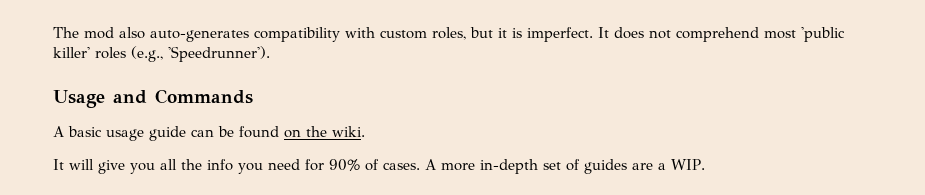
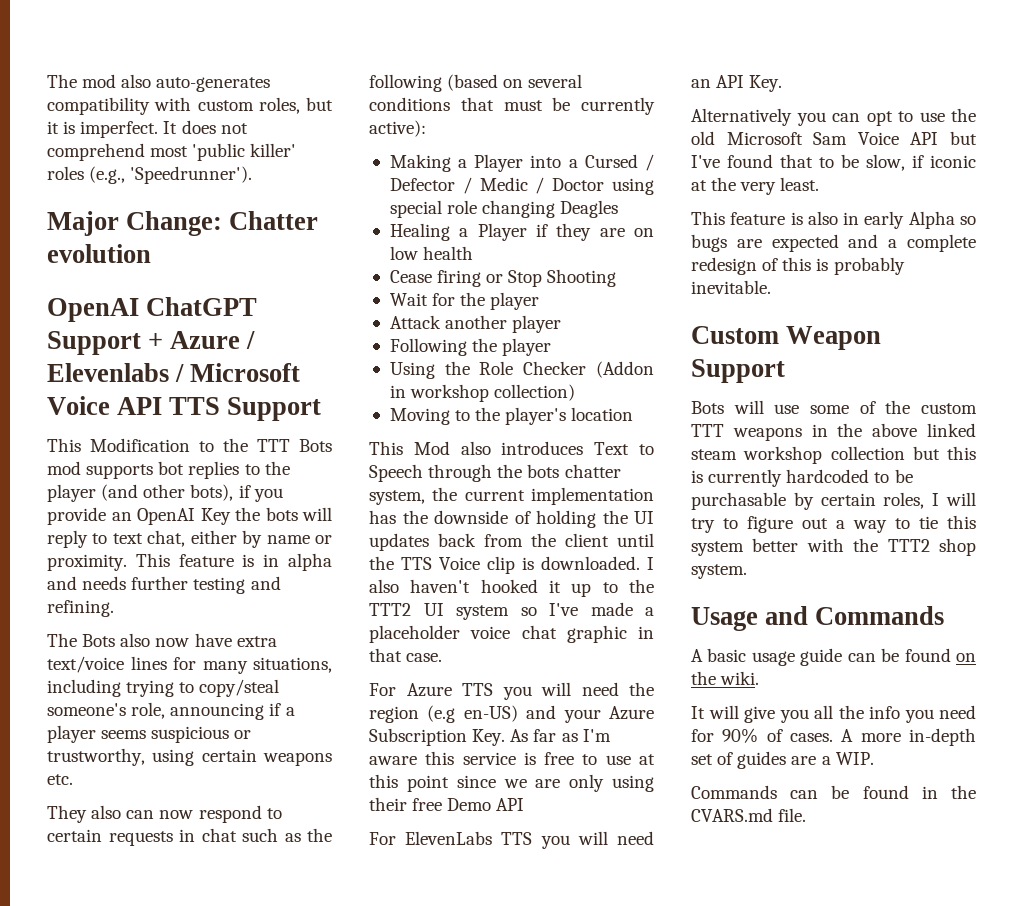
(270, 54) none -> [47,211,319,236] [47,244,151,263] [47,297,258,322] [47,331,256,355] [47,363,301,382] [47,396,322,421] [47,438,332,452] [47,461,290,479] [47,484,283,502] [47,507,332,525] [47,530,332,548] [47,553,332,571] [47,576,281,594] [47,600,114,617] [47,633,277,647] [47,656,332,674] [47,679,280,697] [47,702,295,720] [47,725,252,743] [47,748,332,766] [47,774,73,785] [47,805,282,823] [47,828,332,846] [369,74,583,92] [369,97,655,115] [369,120,426,137] [389,154,654,172] [389,177,654,195] [389,200,619,218] [389,223,654,241] [389,246,474,260] [389,269,617,287] [389,292,540,310] [389,315,562,333] [389,338,552,356] [389,361,654,379] [389,384,576,402] [389,407,634,425] [369,441,654,455] [369,464,621,482] [369,487,654,505] [369,510,654,528] [369,533,654,551] [369,556,654,574] [369,579,654,597] [369,602,654,620] [369,625,654,643] [369,648,443,662] [369,682,654,700] [369,705,654,723] [369,728,611,746] [369,751,655,765] [369,774,654,792] [369,797,525,811] [369,831,654,849] [691,75,783,92] [691,108,976,126] [691,131,977,145] [691,154,976,171] [691,177,820,195] [691,211,976,229] [691,234,976,252] [691,257,905,275] [691,280,771,294] [691,326,882,350] [691,359,785,383] [691,400,977,414] [691,423,976,441] [691,446,976,464] [691,469,913,487] [691,492,976,510] [691,515,976,533] [691,538,976,556] [691,564,747,579] // Major Change: Chatter evolution // OpenAI ChatGPT Support + Azure / Elevenlabs / Microsoft Voice API TTS Support // This Modification to the TTT Bots mod supports bot replies to the player (and other bots), if you provide an OpenAI Key the bots will reply to text chat, either by name or proximity. This feature is in alpha and needs further testing and refining. // The Bots also now have extra text/voice lines for many situations, including trying to copy/steal someone's role, announcing if a player seems suspicious or trustworthy, using certain weapons etc. // They also can now respond to certain requests in chat such as the following (based on several conditions that must be currently active): // Making a Player into a Cursed / Defector / Medic / Doctor using special role changing Deagles // Healing a Player if they are on low health // Cease firing or Stop Shooting // Wait for the player // Attack another player // Following the player // Using the Role Checker (Addon in workshop collection) // Moving to the player's location // This Mod also introduces Text to Speech through the bots chatter system, the current implementation has the downside of holding the UI updates back from the client until the TTS Voice clip is downloaded. I also haven't hooked it up to the TTT2 UI system so I've made a placeholder voice chat graphic in that case. // For Azure TTS you will need the region (e.g en-US) and your Azure Subscription Key. As far as I'm aware this service is free to use at this point since we are only using their free Demo API // For ElevenLabs TTS you will need an API Key. // Alternatively you can opt to use the old Microsoft Sam Voice API but I've found that to be slow, if iconic at the very least. // This feature is also in early Alpha so bugs are expected and a complete redesign of this is probably inevitable. // Custom Weapon Support // Bots will use some of the custom TTT weapons in the above linked steam workshop collection but this is currently hardcoded to be purchasable by certain roles, I will try to figure out a way to tie this system better with the TTT2 shop system.
(705, 164) none -> [691,785,976,799] [691,808,807,822] // Commands can be found in the CVARS.md file.

